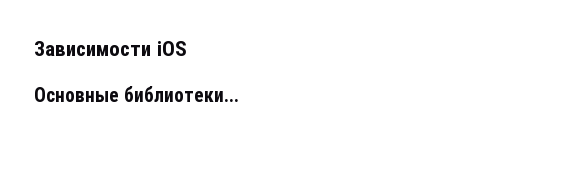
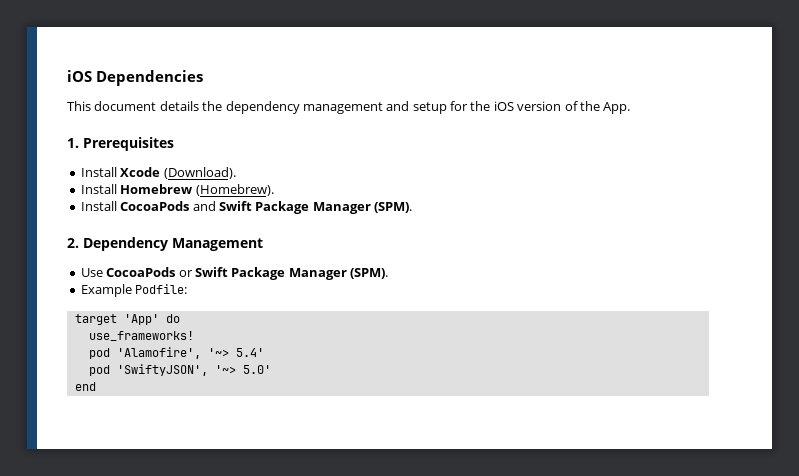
[34,41,187,56] [34,86,240,102] Зависимости iOS // Основные библиотеки... -> [67,70,203,86] [67,101,631,114] [67,137,174,151] [80,167,236,179] [80,184,274,196] [80,201,412,214] [67,237,263,251] [80,267,388,280] [80,284,188,297] [74,314,180,325] [88,331,194,341] [88,347,264,359] [88,364,271,376] [74,382,96,391] iOS Dependencies // This document details the dependency management and setup for the iOS version of the App. // 1. Prerequisites // Install Xcode (Download). // Install Homebrew (Homebrew). // Install CocoaPods and Swift Package Manager (SPM). // 2. Dependency Management // Use CocoaPods or Swift Package Manager (SPM). // Example Podfile: // target 'App' do // use_frameworks! // pod 'Alamofire', '~> 5.4' // pod 'SwiftyJSON', '~> 5.0' // end

